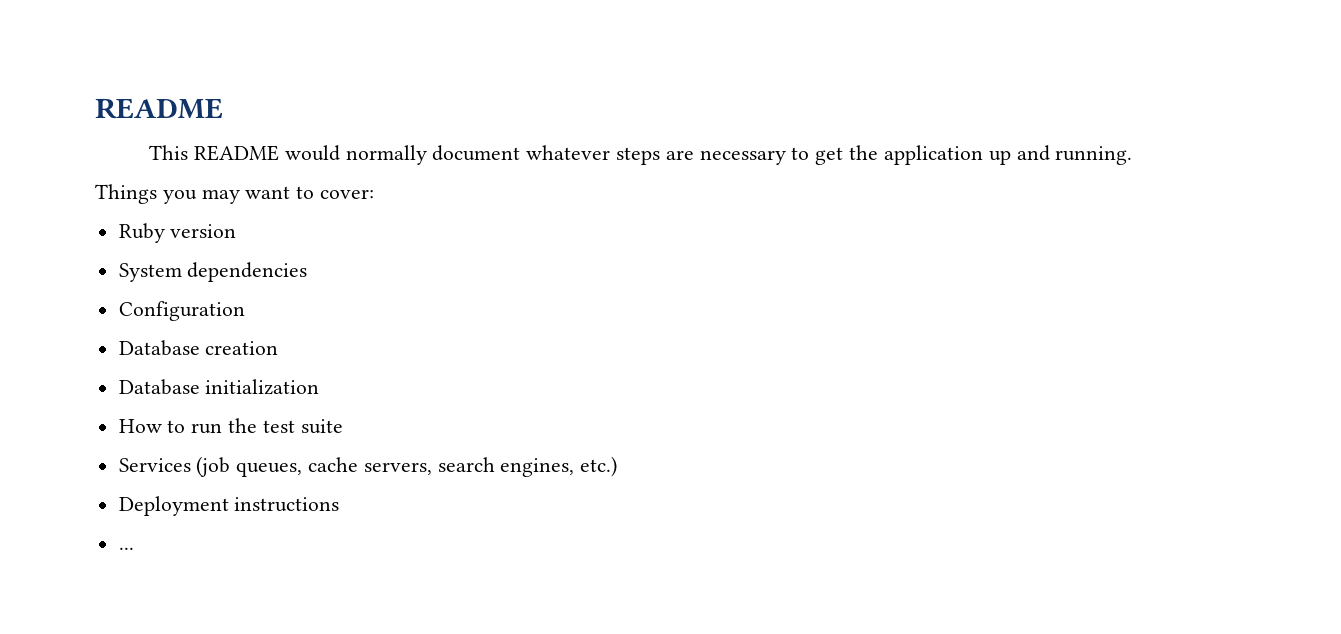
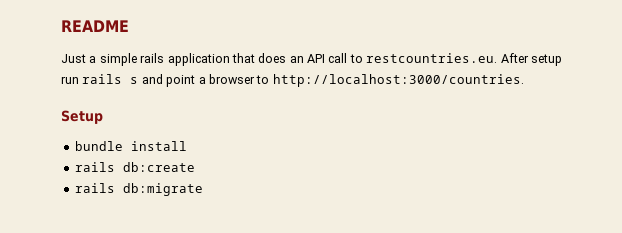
[149,145,1133,165] [95,184,375,204] [118,223,237,243] [118,262,308,282] [118,301,245,321] [118,340,279,356] [118,379,320,395] [118,418,343,434] [118,456,618,477] [118,496,340,516] [118,547,134,550] This README would normally document whatever steps are necessary to get the application up and running. // Things you may want to cover: // Ruby version // System dependencies // Configuration // Database creation // Database initialization // How to run the test suite // Services (job queues, cache servers, search engines, etc.) // Deployment instructions // ... -> [61,53,562,66] [61,74,524,87] [61,110,103,124] [74,141,187,151] [74,162,195,172] [74,183,203,196] Just a simple rails application that does an API call to restcountries.eu. After setup run rails s and point a browser to http://localhost:3000/countries. // Setup // bundle install // rails db:create // rails db:migrate

